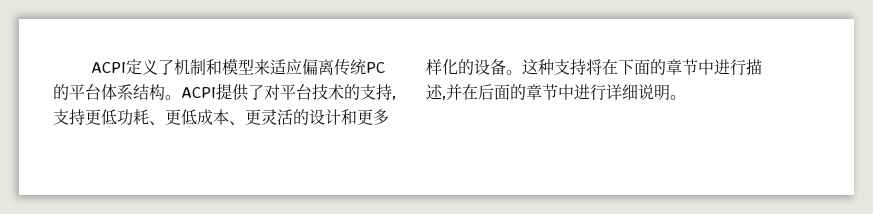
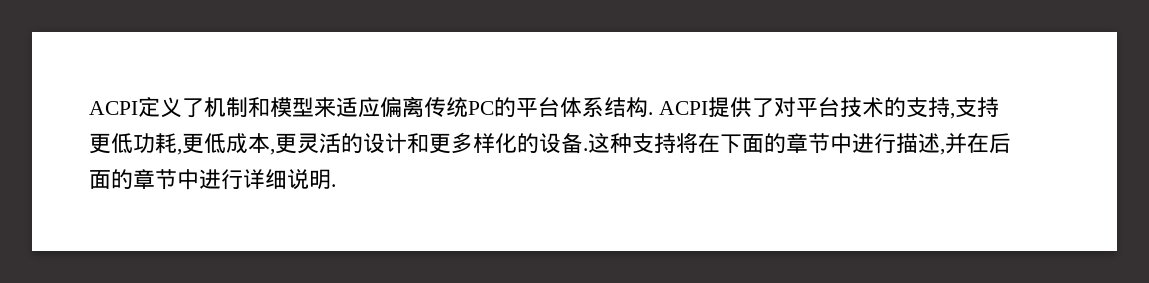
[165,95,181,100] 。 -> [648,112,653,115] .
[149,121,165,125] 、 -> [177,149,182,155] ,
[229,121,245,125] 、 -> [270,149,275,155] ,
[506,70,522,75] 。 -> [583,148,588,151] .
[670,95,686,100] 。 -> [331,184,336,187] .

